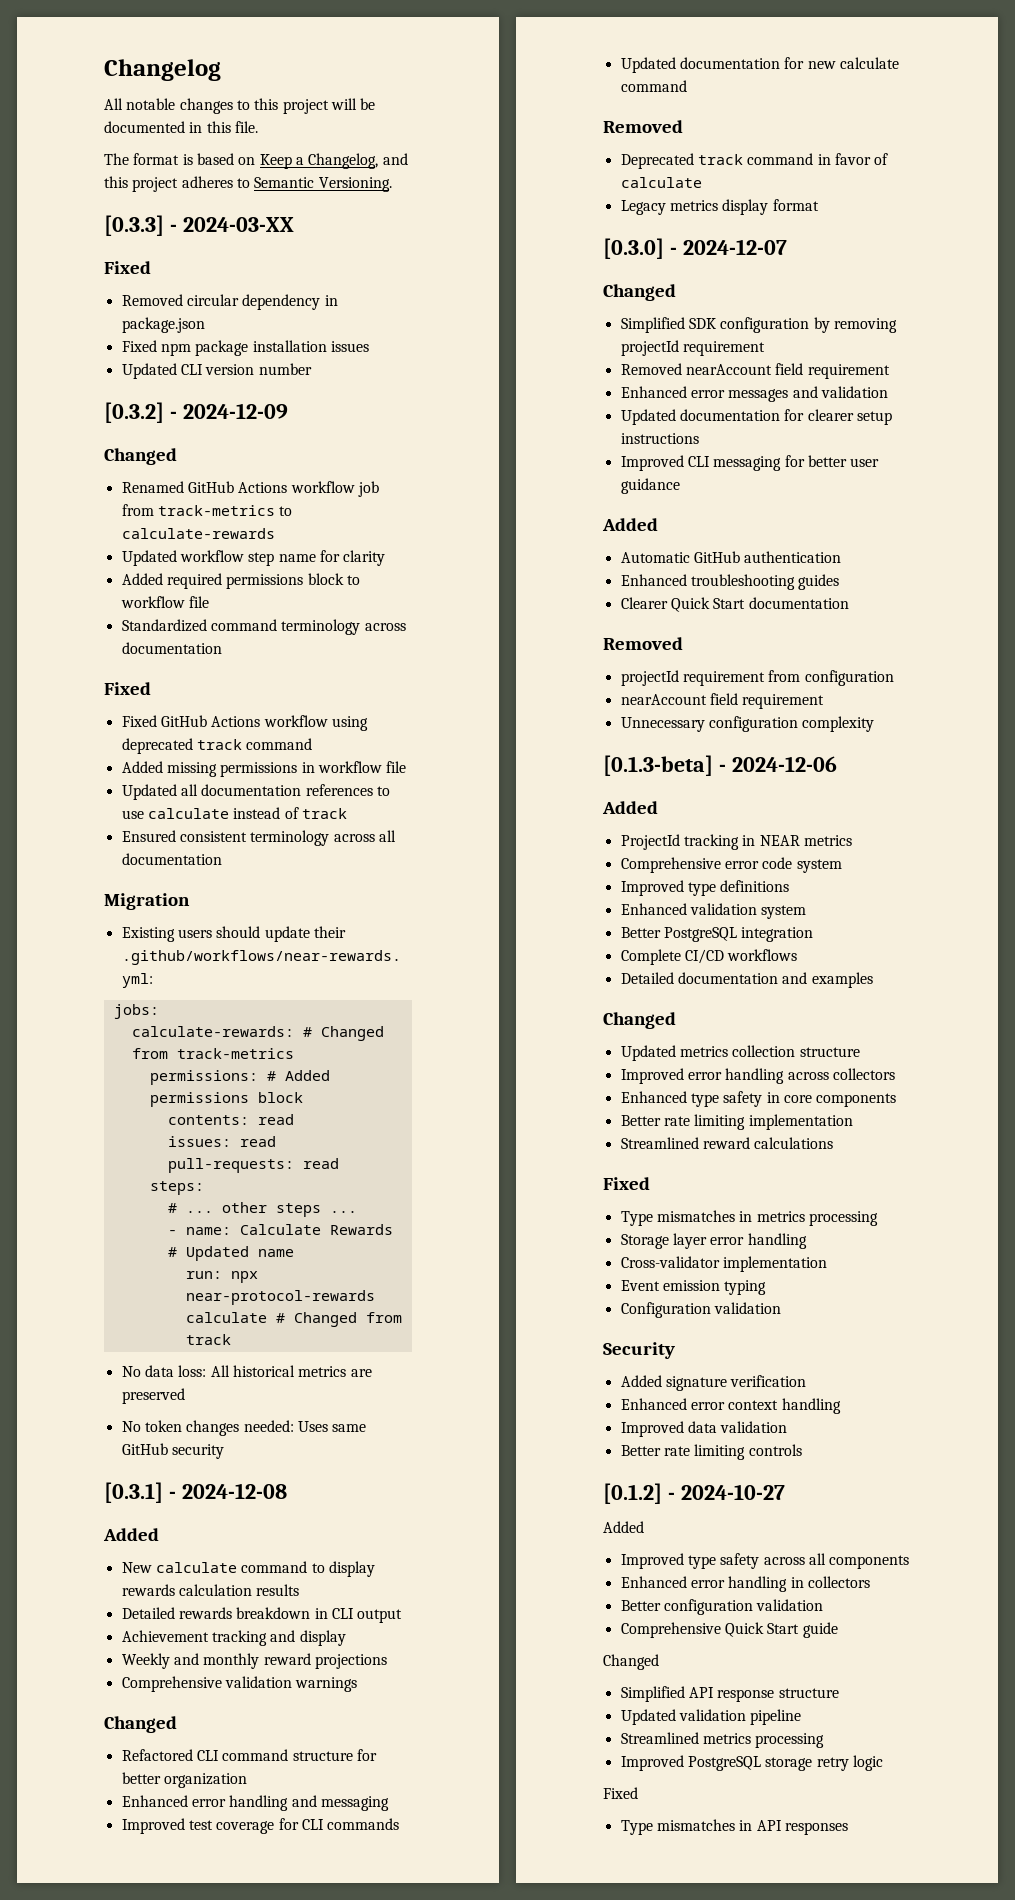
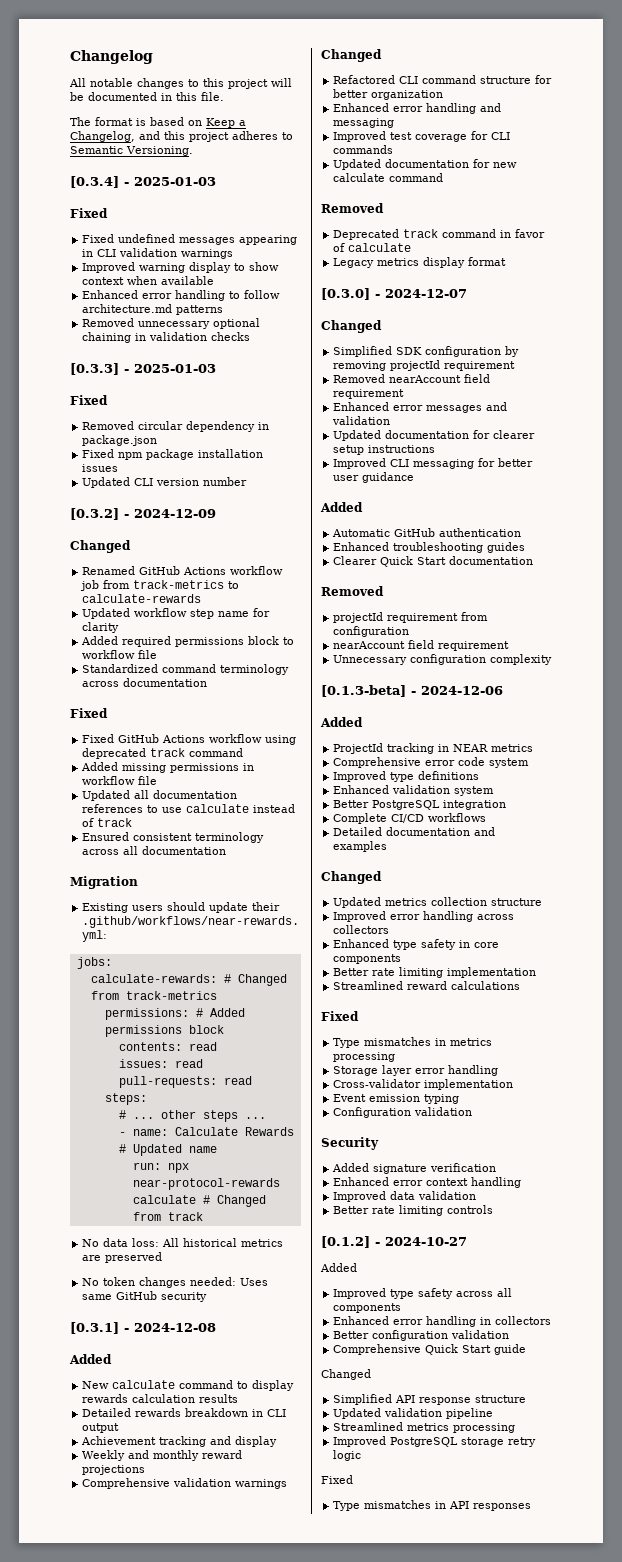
(392, 184) none -> [70,176,216,188] [70,208,108,218] [82,234,298,245] [82,248,234,259] [82,262,280,273] [82,276,215,285] [82,290,281,301] [82,304,224,315] [82,318,261,329] [82,332,251,343] // [0.3.4] - 2025-01-03 // Fixed // Fixed undefined messages appearing in CLI validation warnings // Improved warning display to show context when available // Enhanced error handling to follow architecture.md patterns // Removed unnecessary optional chaining in validation checks
[182,217,294,232] 2024-03-XX -> [134,364,216,373] 2025-01-03

